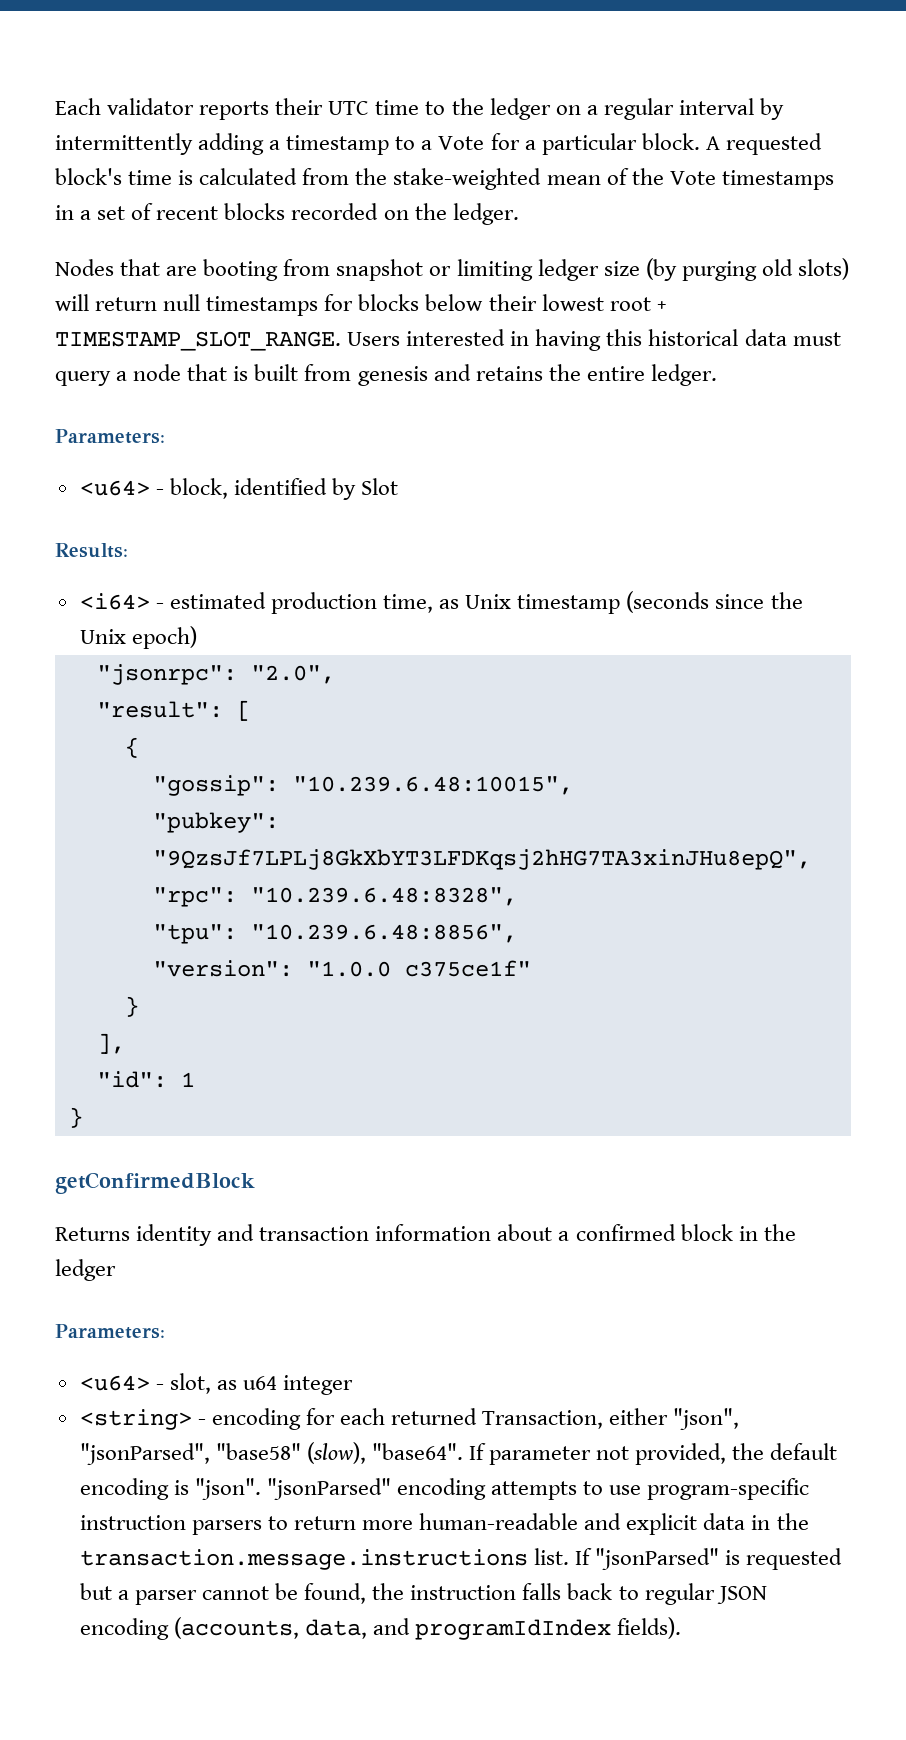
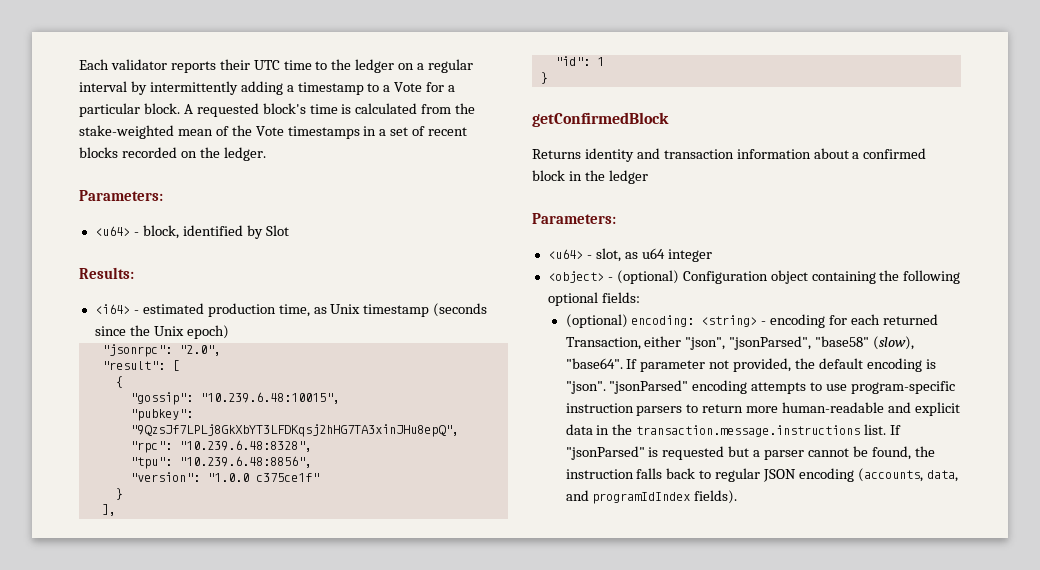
[55,258,849,281] [55,294,667,316] [55,329,841,351] [55,364,717,386] // Nodes that are booting from snapshot or limiting ledger size (by purging old slots) will return null timestamps for blocks below their lowest root + TIMESTAMP_SLOT_RANGE. Users interested in having this historical data must query a node that is built from genesis and retains the entire ledger. -> (266, 154) none
(354, 1385) none -> [547,270,961,284] [547,292,640,306] [565,314,695,328] <object> - (optional) Configuration object containing the following optional fields: // (optional) encoding:

